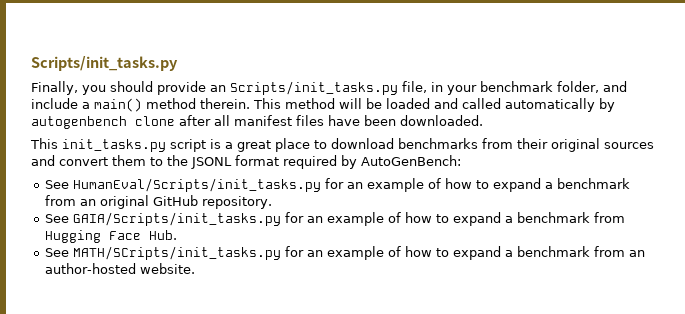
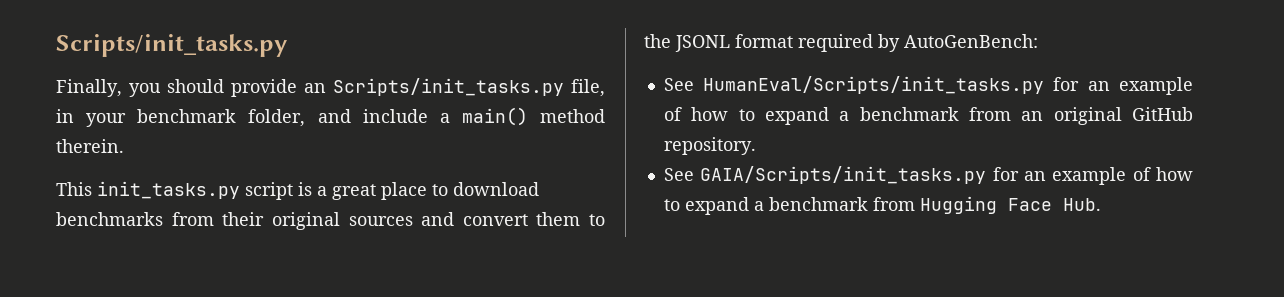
[253,98,615,112] [31,115,483,129] This method will be loaded and called automatically by autogenbench clone after all manifest files have been downloaded. -> (124, 146) none
[44,246,645,260] [44,263,195,274] // See MATH/SCripts/init_tasks.py for an example of how to expand a benchmark from an author-hosted website. -> (1101, 204) none

